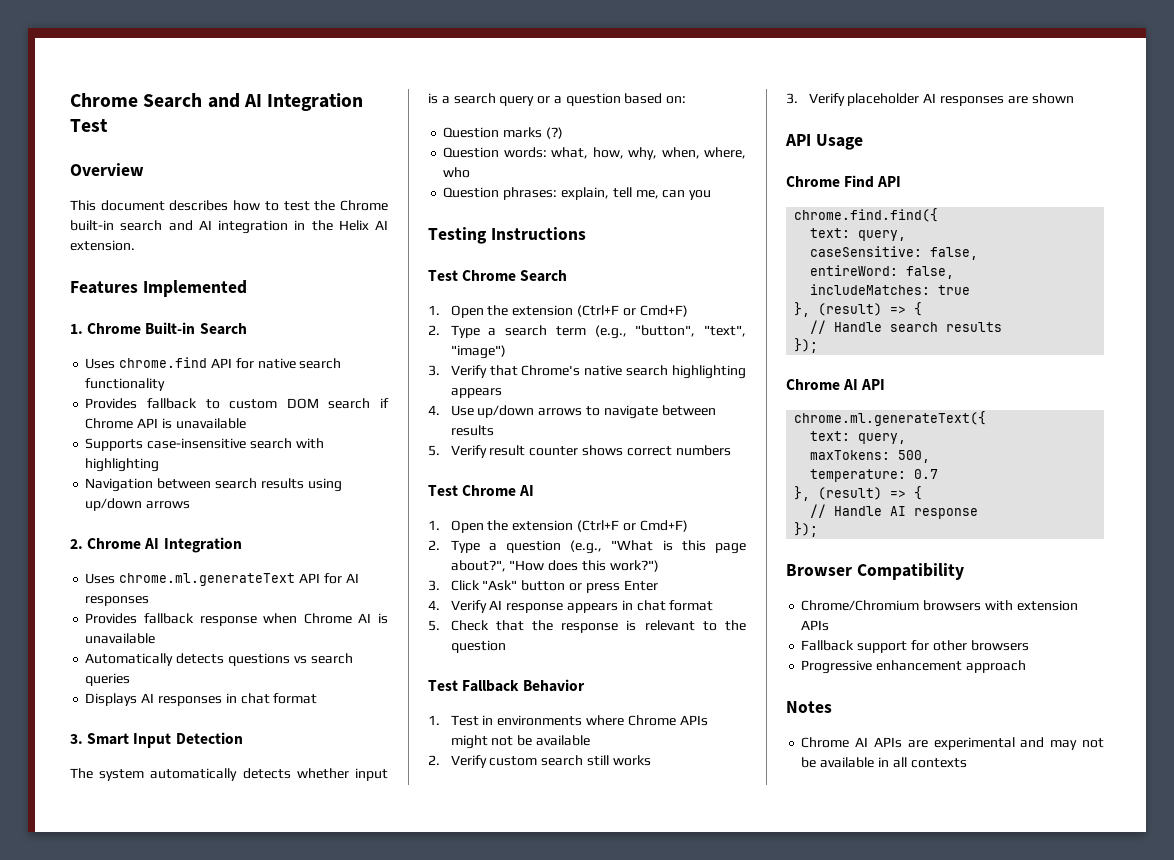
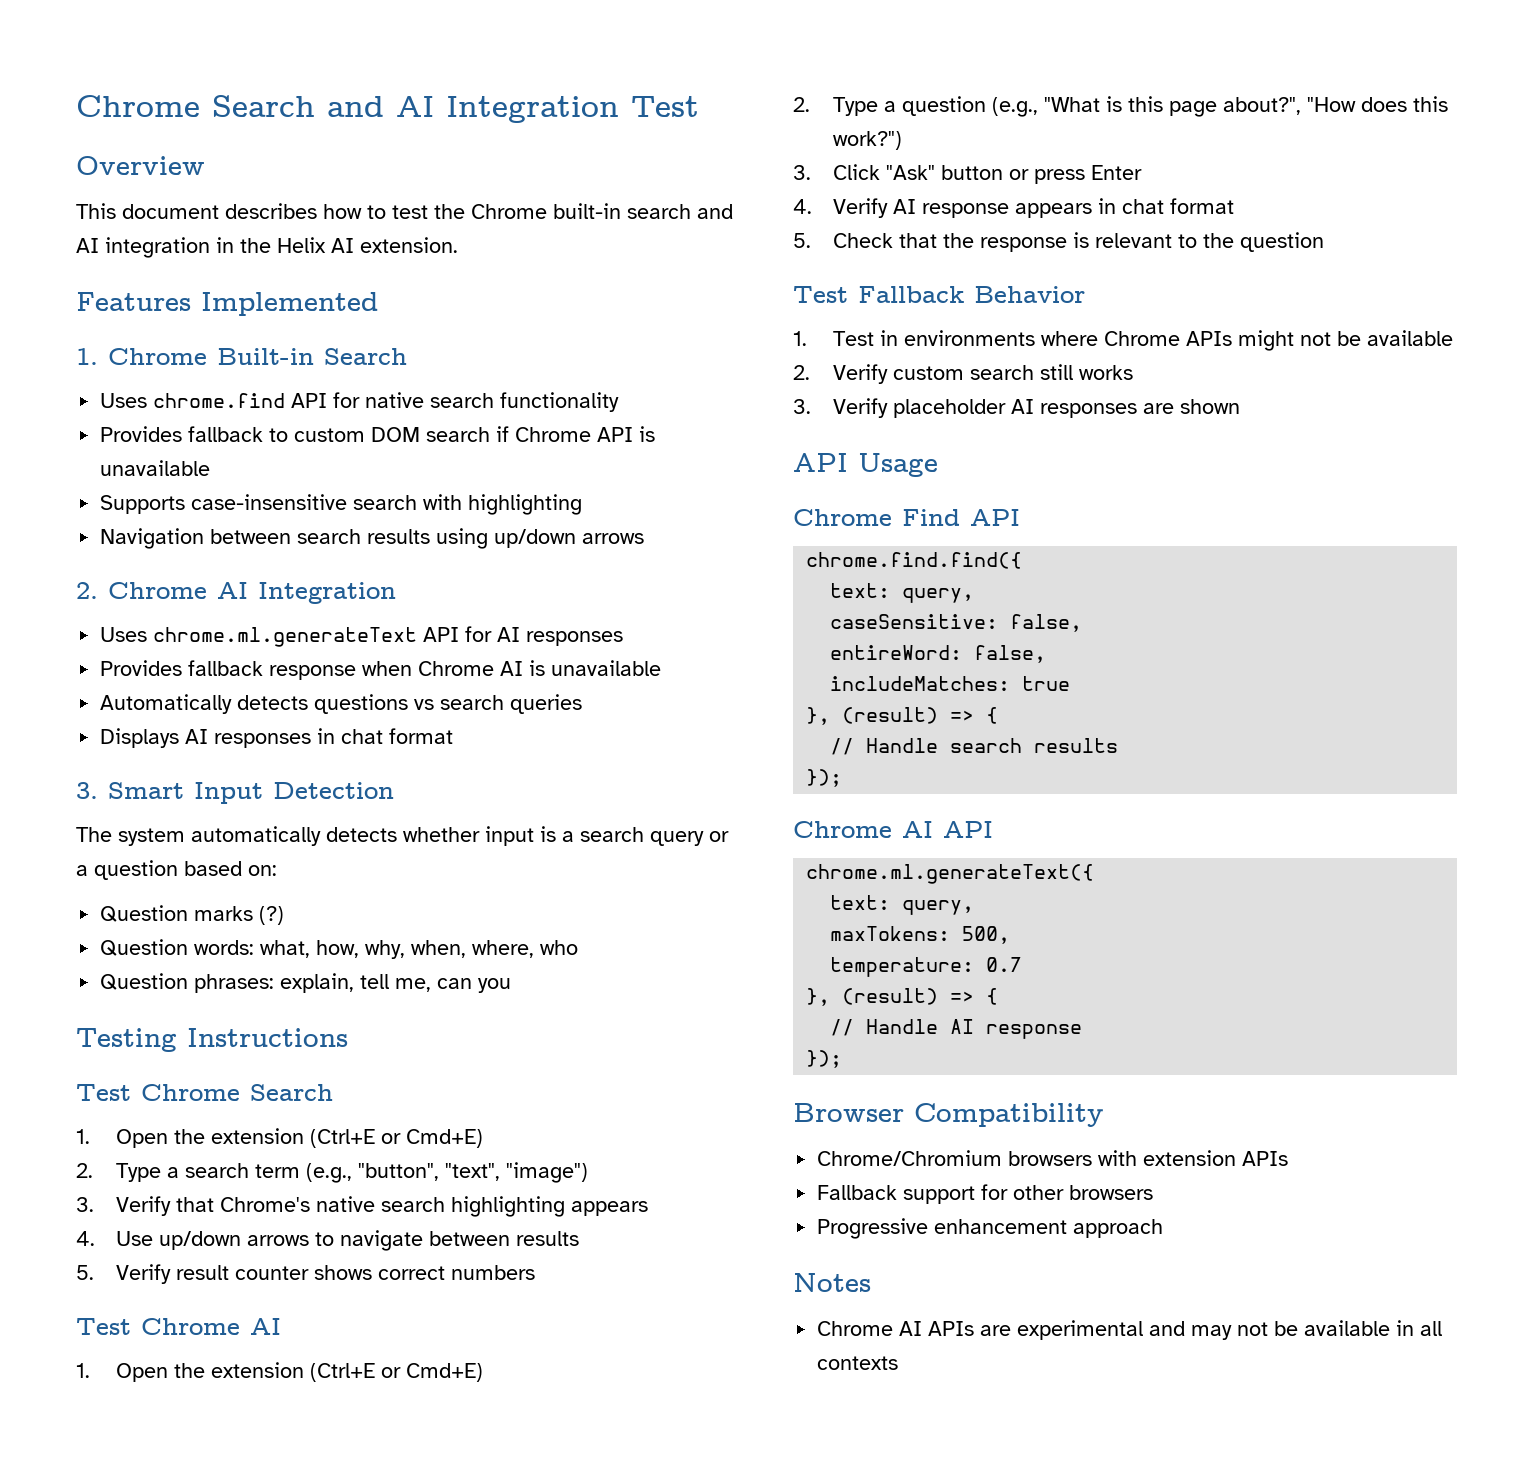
[576,305,688,317] (Ctrl+F or Cmd+F) -> [310,1129,484,1148] (Ctrl+E or Cmd+E)
[576,520,688,532] (Ctrl+F or Cmd+F) -> [310,1363,484,1382] (Ctrl+E or Cmd+E)

